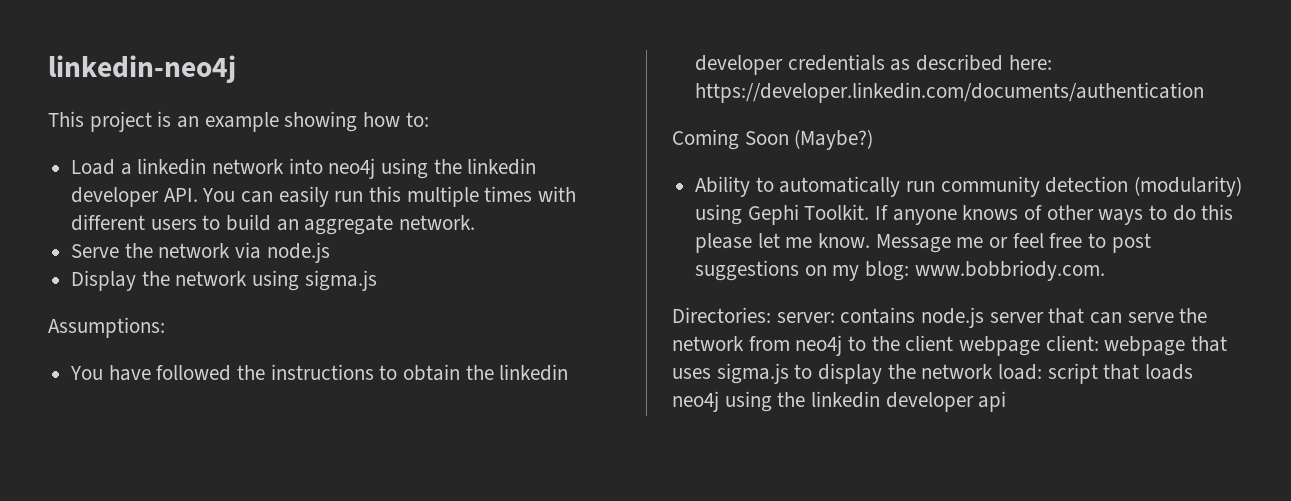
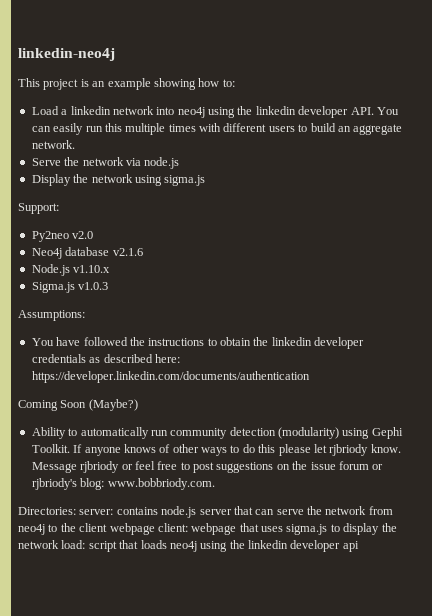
(377, 280) none -> [18,203,59,214] [31,231,94,242] [31,247,143,259] [31,264,111,276] [31,282,109,293] // Support: // Py2neo v2.0 // Neo4j database v2.1.6 // Node.js v1.10.x // Sigma.js v1.0.3
[785,237,813,248] me -> [329,444,369,456] rjbriody
[956,237,984,248] me -> [80,461,120,473] rjbriody
[832,265,860,281] my -> [292,461,384,470] [31,478,77,490] the issue forum or rjbriody's

